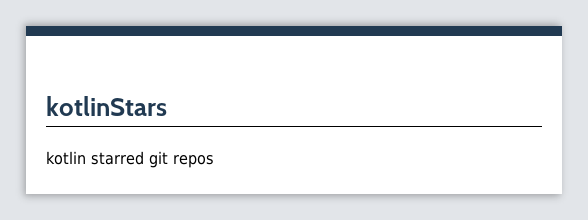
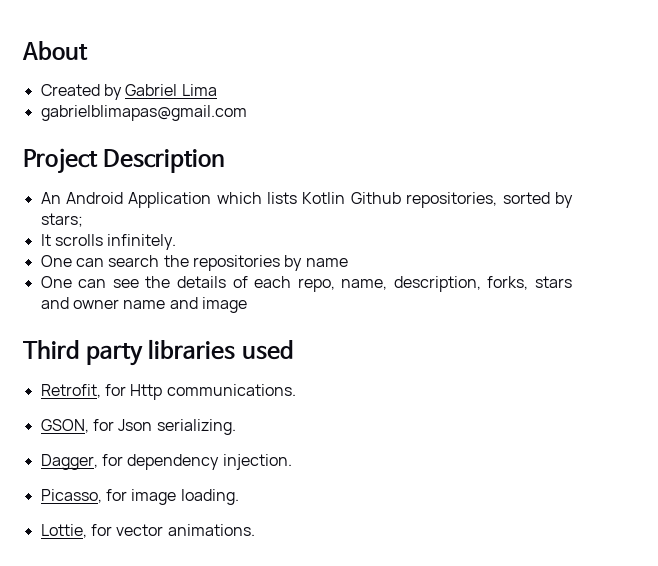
[46,96,167,116] [46,151,214,168] kotlinStars // kotlin starred git repos -> [22,41,88,60] [40,84,217,100] [40,105,247,121] [23,148,226,174] [40,192,573,208] [40,213,83,227] [40,234,177,250] [40,255,348,271] [40,276,572,292] [40,297,247,313] [23,339,294,366] [40,384,296,400] [40,419,236,435] [40,454,292,470] [40,489,239,505] [40,524,255,538] About // Created by Gabriel Lima // gabrielblimapas@gmail.com // Project Description // An Android Application which lists Kotlin Github repositories, sorted by stars; // It scrolls infinitely. // One can search the repositories by name // One can see the details of each repo, name, description, forks, stars and owner name and image // Third party libraries used // Retrofit, for Http communications. // GSON, for Json serializing. // Dagger, for dependency injection. // Picasso, for image loading. // Lottie, for vector animations.

